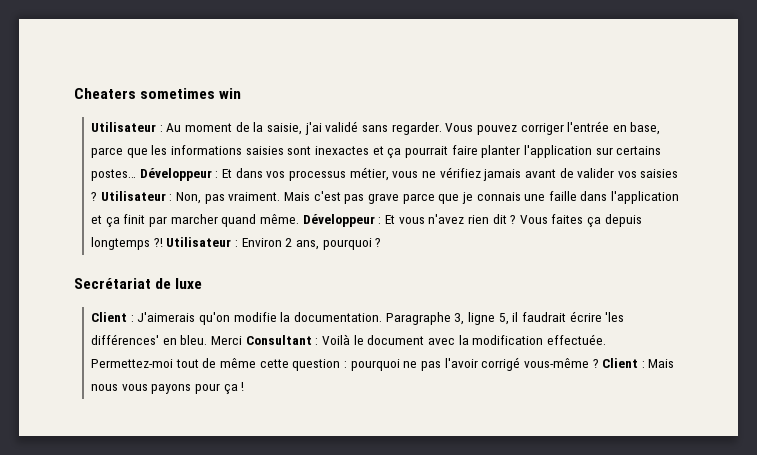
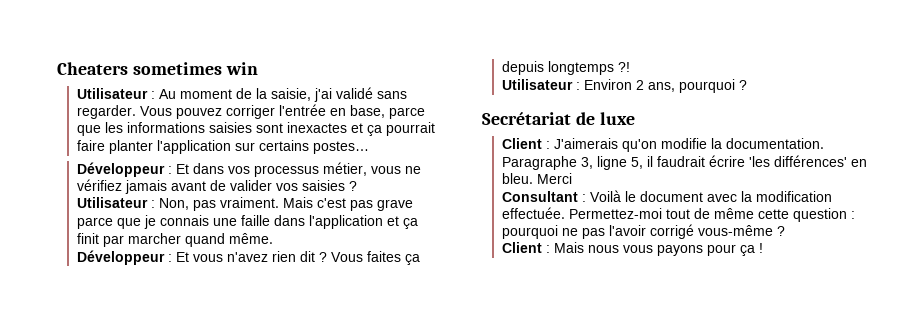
(137, 175) none -> (369, 147) //
(98, 196) none -> (357, 186) //
(300, 219) none -> (273, 238) //
(163, 242) none -> (630, 67) //
(243, 340) none -> (572, 178) //
(599, 363) none -> (785, 231) //

